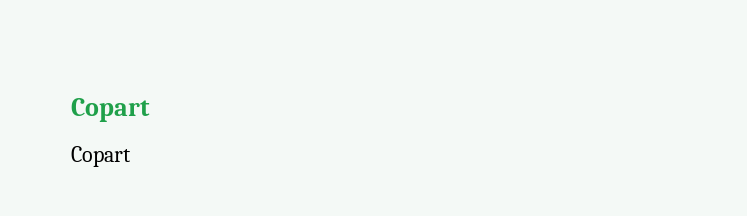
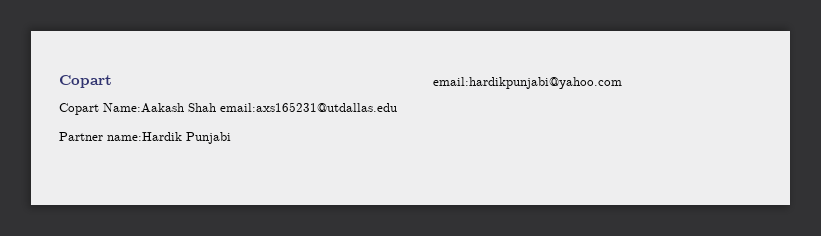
(131, 156) none -> [103,102,397,113] [59,132,231,144] [433,77,622,89] Name:Aakash Shah email:axs165231@utdallas.edu // Partner name:Hardik Punjabi email:hardikpunjabi@yahoo.com

